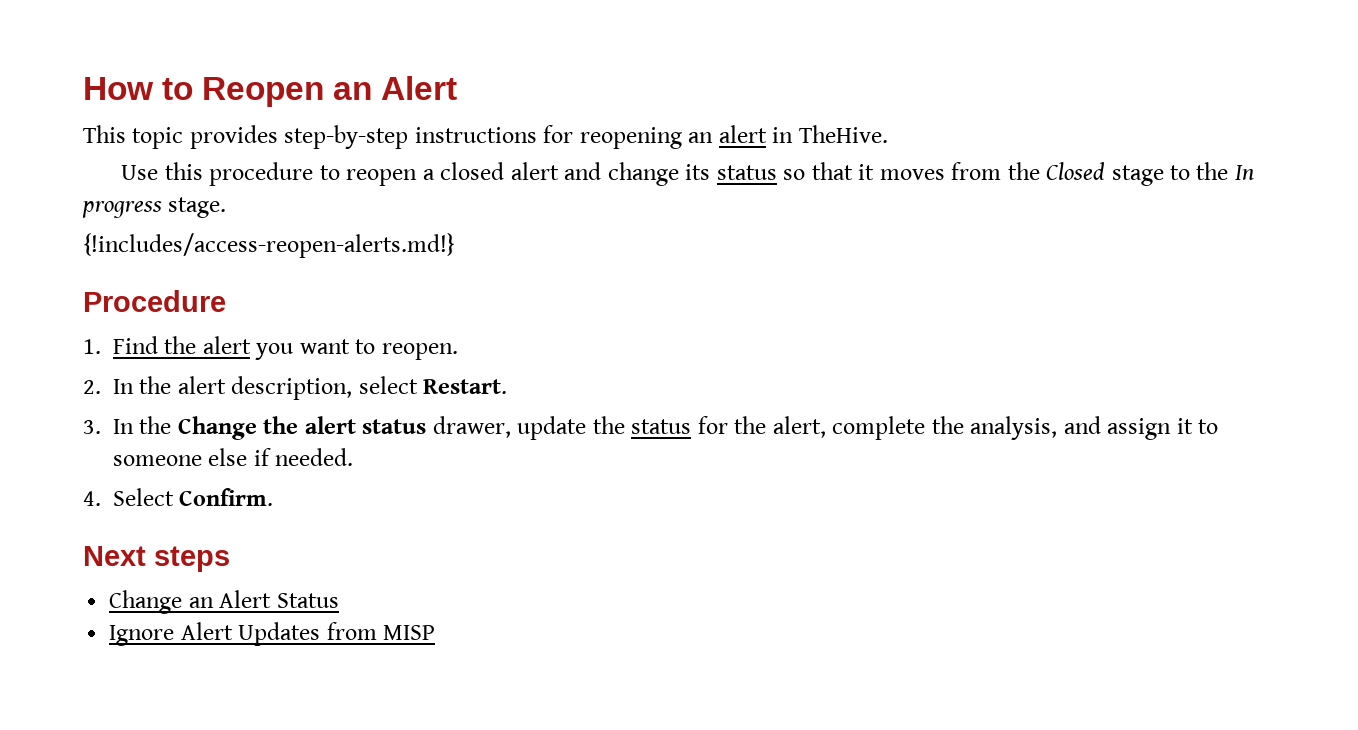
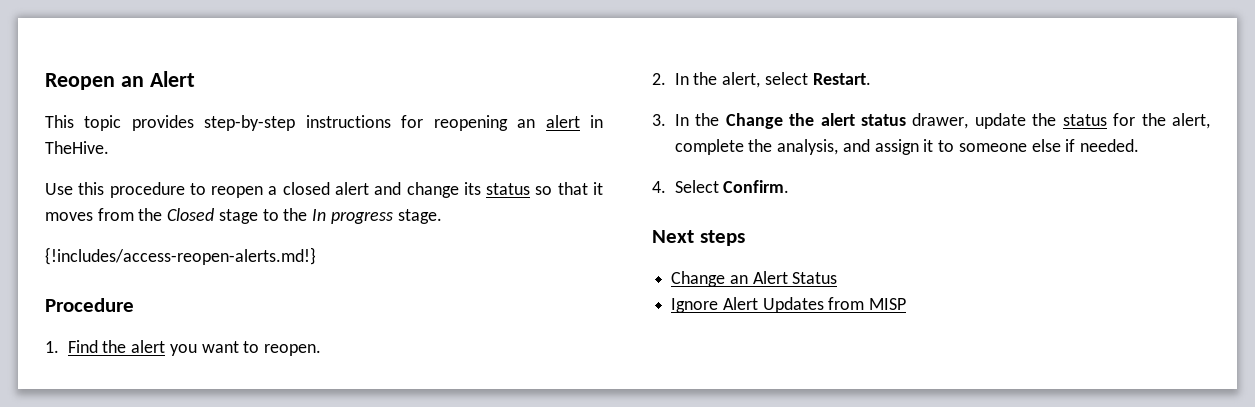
[83,77,194,100] How to -> (45, 81) none
[177,376,353,400] alert description, -> [722,72,761,88] alert,

